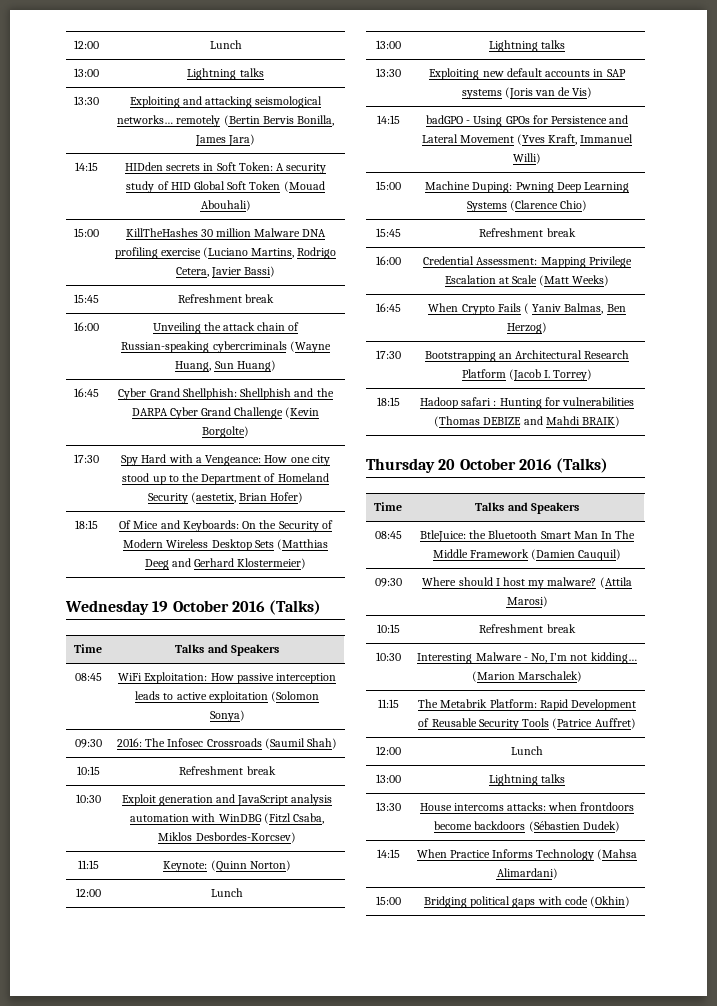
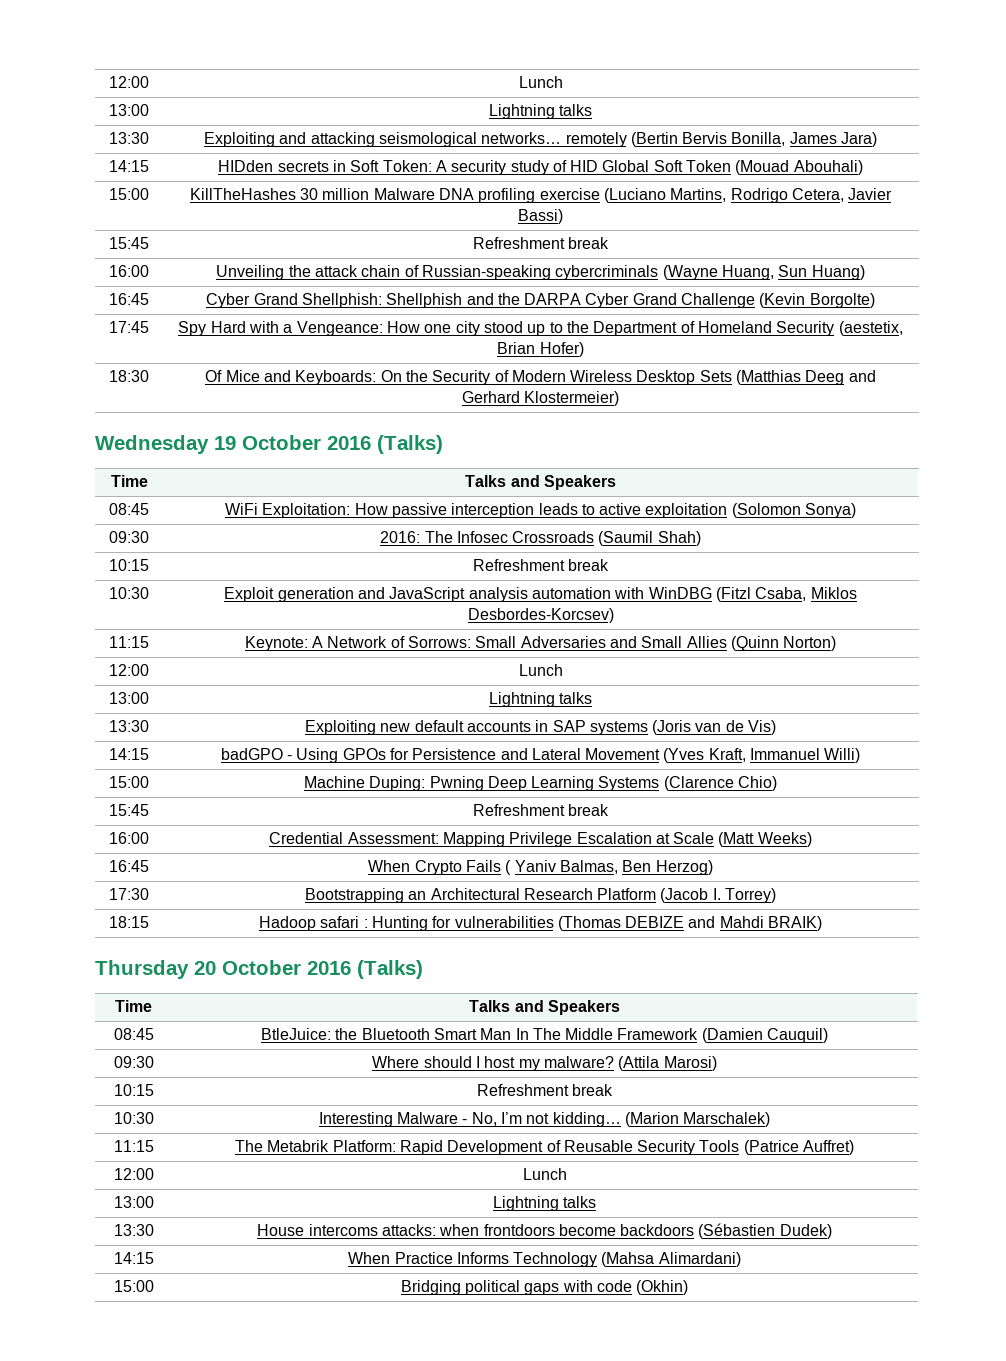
[74,454,99,463] 17:30 -> [109,321,149,333] 17:45
[75,520,98,529] 18:15 -> [109,370,149,382] 18:30
(208, 866) none -> [312,636,727,648] A Network of Sorrows: Small Adversaries and Small Allies

